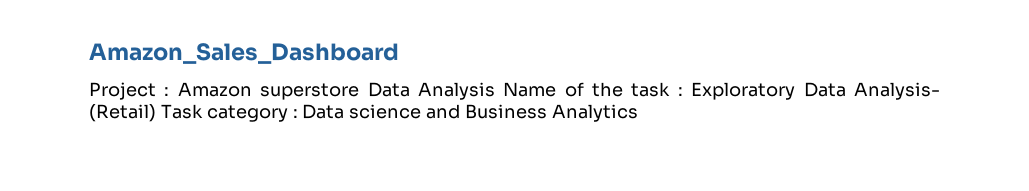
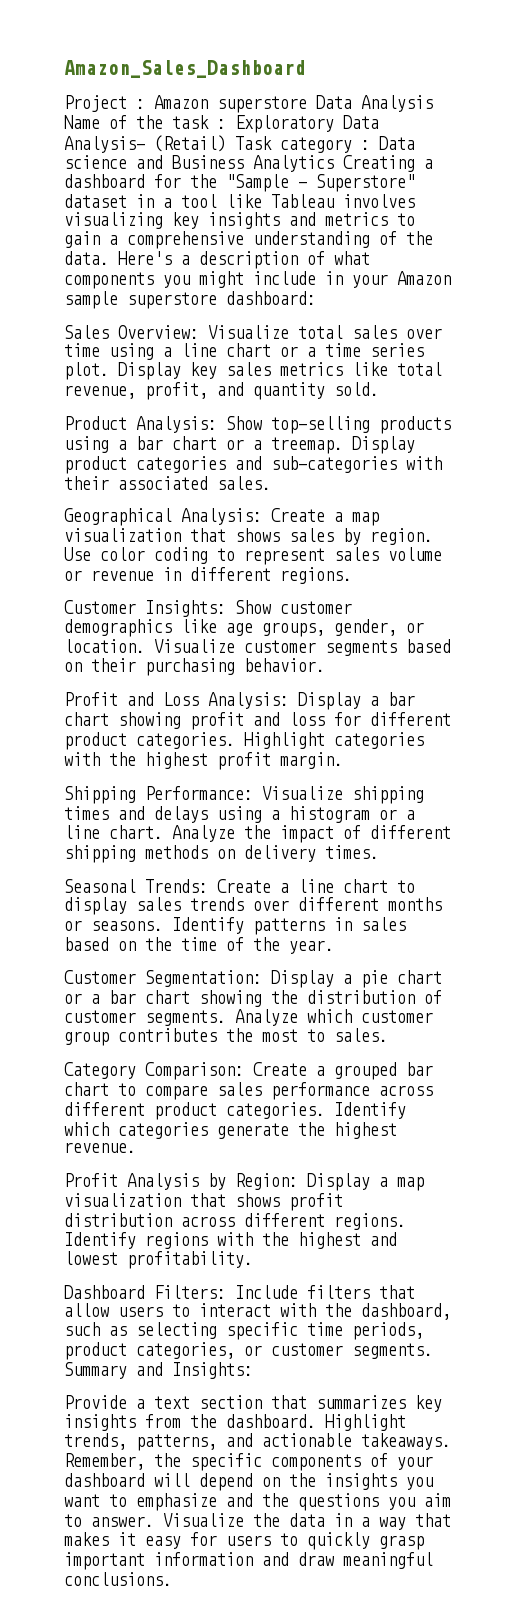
(638, 113) none -> [343,155,433,172] [64,174,415,192] [64,194,415,208] [64,212,415,229] [64,231,433,249] [64,251,370,269] [64,271,451,289] [64,291,316,309] [64,325,442,339] [64,343,424,360] [64,362,442,380] [64,382,379,400] [64,416,451,434] [64,436,415,454] [64,456,442,474] [64,476,271,490] [64,508,379,526] [64,528,433,545] [64,547,442,565] [64,567,352,584] [64,600,352,617] [64,619,424,637] [64,639,451,656] [64,658,325,676] [64,692,415,710] [64,712,451,730] [64,732,424,750] [64,752,343,770] [64,786,424,804] [64,806,415,823] [64,825,451,843] [64,845,379,863] [64,879,415,893] [64,897,442,915] [64,917,406,935] [64,937,334,954] [64,970,442,988] [64,990,442,1007] [64,1009,433,1026] [64,1028,388,1046] [64,1062,433,1080] [64,1082,433,1100] [64,1102,406,1120] [64,1122,397,1139] [64,1142,136,1153] [64,1173,424,1191] [64,1193,343,1211] [64,1213,406,1230] [64,1232,397,1249] [64,1251,253,1269] [64,1285,415,1299] [64,1303,451,1320] [64,1322,424,1340] [64,1342,433,1360] [64,1362,253,1379] [64,1395,442,1412] [64,1414,406,1431] [64,1433,451,1451] [64,1453,433,1471] [64,1473,433,1491] [64,1493,451,1511] [64,1513,451,1530] [64,1532,424,1550] [64,1552,433,1570] [64,1572,172,1586] Creating a dashboard for the "Sample - Superstore" dataset in a tool like Tableau involves visualizing key insights and metrics to gain a comprehensive understanding of the data. Here's a description of what components you might include in your Amazon sample superstore dashboard: // Sales Overview: Visualize total sales over time using a line chart or a time series plot. Display key sales metrics like total revenue, profit, and quantity sold. // Product Analysis: Show top-selling products using a bar chart or a treemap. Display product categories and sub-categories with their associated sales. // Geographical Analysis: Create a map visualization that shows sales by region. Use color coding to represent sales volume or revenue in different regions. // Customer Insights: Show customer demographics like age groups, gender, or location. Visualize customer segments based on their purchasing behavior. // Profit and Loss Analysis: Display a bar chart showing profit and loss for different product categories. Highlight categories with the highest profit margin. // Shipping Performance: Visualize shipping times and delays using a histogram or a line chart. Analyze the impact of different shipping methods on delivery times. // Seasonal Trends: Create a line chart to display sales trends over different months or seasons. Identify patterns in sales based on the time of the year. // Customer Segmentation: Display a pie chart or a bar chart showing the distribution of customer segments. Analyze which customer group contributes the most to sales. // Category Comparison: Create a grouped bar chart to compare sales performance across different product categories. Identify which categories generate the highest revenue. // Profit Analysis by Region: Display a map visualization that shows profit distribution across different regions. Identify regions with the highest and lowest profitability. // Dashboard Filters: Include filters that allow users to interact with the dashboard, such as selecting specific time periods, product categories, or customer segments. Summary and Insights: // Provide a text section that summarizes key insights from the dashboard. Highlight trends, patterns, and actionable takeaways. Remember, the specific components of your dashboard will depend on the insights you want to emphasize and the questions you aim to answer. Visualize the data in a way that makes it easy for users to quickly grasp important information and draw meaningful conclusions.

